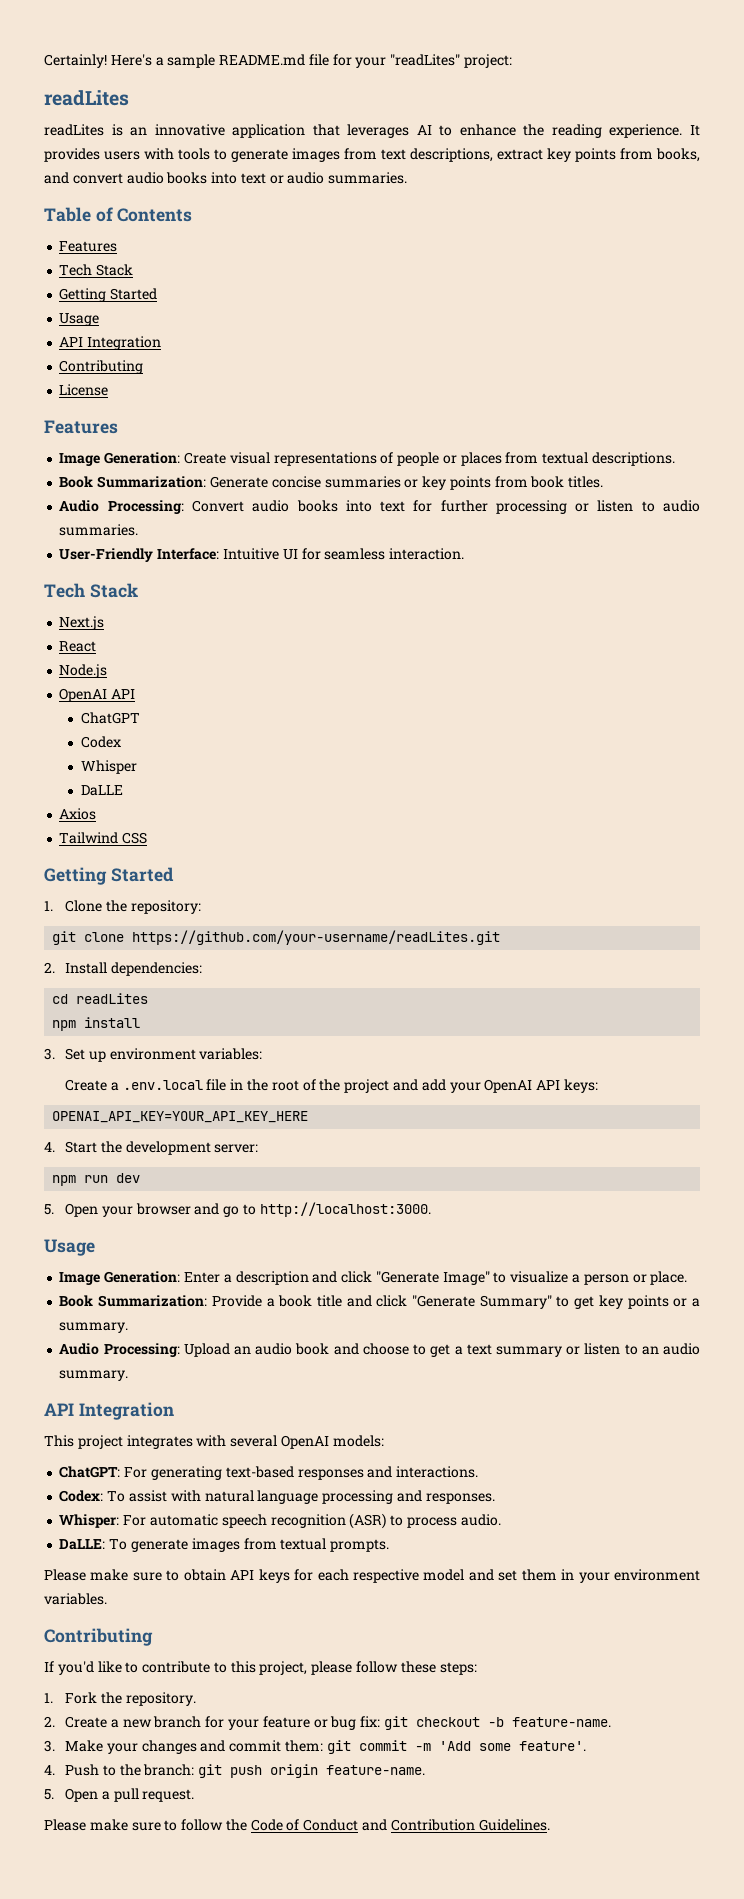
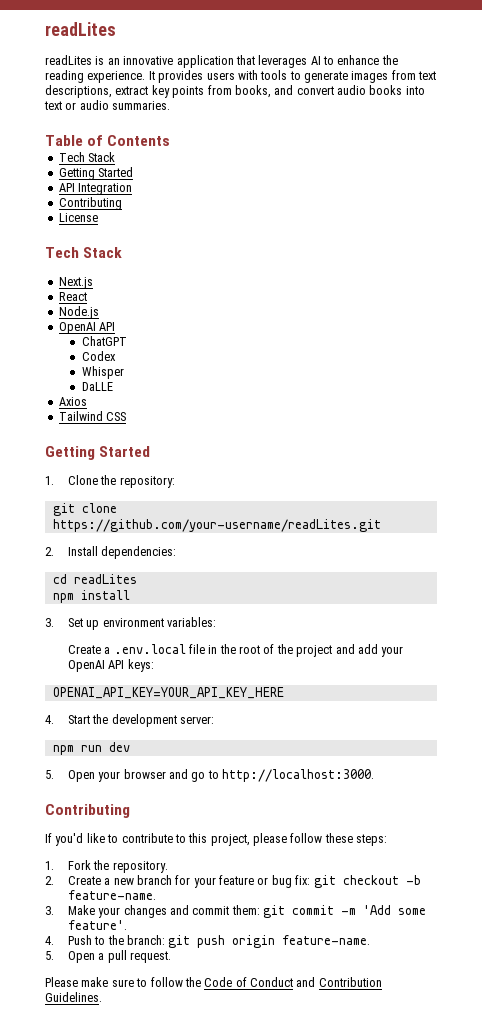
[44,54,513,68] Certainly! Here's a sample README.md file for your "readLites" project: // -> (45, 29) none
[59,241,118,252] // Features -> (171, 140) none
[59,313,100,326] // Usage -> (134, 172) none
[44,420,118,434] [59,452,675,466] [59,476,604,490] [59,500,700,514] [59,524,139,536] [59,548,465,562] // Features // Image Generation: Create visual representations of people or places from textual descriptions. // Book Summarization: Generate concise summaries or key points from book titles. // Audio Processing: Convert audio books into text for further processing or listen to audio summaries. // User-Friendly Interface: Intuitive UI for seamless interaction. -> (98, 217) none
[44,1239,95,1256] [59,1271,688,1285] [59,1295,701,1309] [59,1322,129,1333] [59,1343,700,1357] [59,1370,129,1381] [44,1402,174,1420] [44,1435,384,1449] [59,1466,479,1480] [59,1490,495,1504] [59,1513,501,1529] [59,1538,390,1552] [44,1569,700,1583] [44,1593,107,1605] // Usage // Image Generation: Enter a description and click "Generate Image" to visualize a person or place. // Book Summarization: Provide a book title and click "Generate Summary" to get key points or a summary. // Audio Processing: Upload an audio book and choose to get a text summary or listen to an audio summary. // API Integration // This project integrates with several OpenAI models: // ChatGPT: For generating text-based responses and interactions. // Codex: To assist with natural language processing and responses. // Whisper: For automatic speech recognition (ASR) to process audio. // DaLLE: To generate images from textual prompts. // Please make sure to obtain API keys for each respective model and set them in your environment variables. -> (375, 775) none

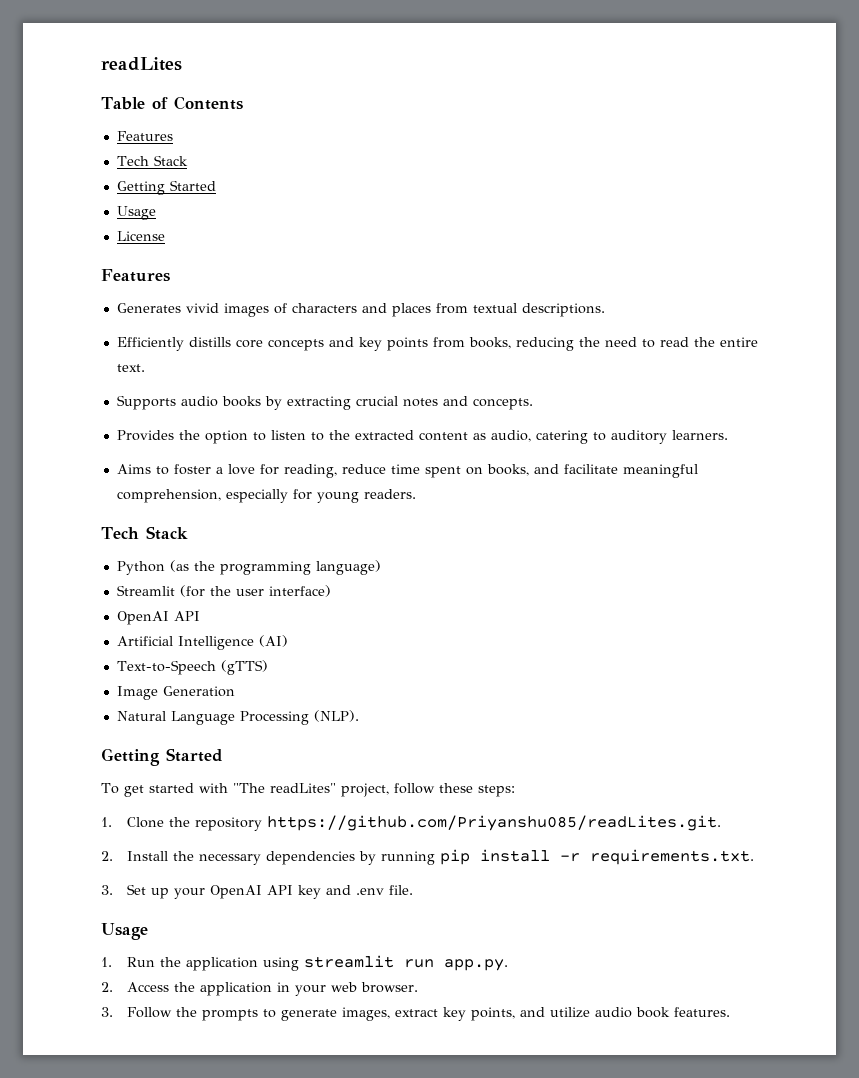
[45,22,116,36] [45,55,398,68] [45,70,437,83] [45,85,425,98] [44,100,171,110] readLites // readLites is an innovative application that leverages AI to enhance the reading experience. It provides users with tools to generate images from text descriptions, extract key points from books, and convert audio books into text or audio summaries. -> [101,57,182,71] readLites
(171, 140) none -> [116,131,173,141] // Features
[58,183,133,195] [58,197,122,210] [58,213,98,222] [45,247,123,258] [58,277,93,289] [58,292,87,301] [58,306,99,319] [58,322,116,334] [81,336,127,346] [81,351,116,361] [81,366,124,379] [81,382,113,391] [58,397,87,406] [58,411,127,421] [45,446,151,460] [45,475,175,488] [52,503,117,516] [52,519,381,532] [45,546,177,559] [52,574,137,584] [52,590,130,603] [45,617,216,630] [67,644,404,657] [67,659,154,672] [52,687,284,699] [45,714,214,727] [52,742,130,755] [45,769,375,782] [45,804,130,818] [45,833,388,846] [45,860,168,873] [45,875,421,888] [67,890,156,900] [45,905,427,918] [67,920,127,930] [45,935,371,948] [45,950,171,963] [45,977,382,987] [45,992,102,1002] API Integration // Contributing // License // Tech Stack // Next.js // React // Node.js // OpenAI API // ChatGPT // Codex // Whisper // DaLLE // Axios // Tailwind CSS // Getting Started // 1. Clone the repository: // git clone https://github.com/your-username/readLites.git // 2. Install dependencies: // cd readLites // npm install // 3. Set up environment variables: // Create a .env.local file in the root of the project and add your OpenAI API keys: // OPENAI_API_KEY=YOUR_API_KEY_HERE // 4. Start the development server: // npm run dev // 5. Open your browser and go to http://localhost:3000. // Contributing // If you'd like to contribute to this project, please follow these steps: // 1. Fork the repository. // 2. Create a new branch for your feature or bug fix: git checkout -b feature-name. // 3. Make your changes and commit them: git commit -m 'Add some feature'. // 4. Push to the branch: git push origin feature-name. // 5. Open a pull request. // Please make sure to follow the Code of Conduct and Contribution Guidelines. -> [116,206,156,220] [116,231,165,241] [101,269,170,282] [116,303,605,317] [116,337,758,351] [116,364,145,372] [116,395,533,410] [116,430,728,444] [116,464,698,478] [116,489,416,503] [101,526,188,540] [116,560,381,575] [116,585,331,597] [116,611,200,625] [116,635,288,650] [116,660,268,675] [116,686,235,700] [116,710,359,725] [101,748,223,766] [101,783,515,797] [101,815,722,831] [101,849,755,865] [101,884,414,899] [101,923,148,940] [101,955,509,971] [101,982,419,996] [101,1007,731,1021] Usage // License // Features // Generates vivid images of characters and places from textual descriptions. // Efficiently distills core concepts and key points from books, reducing the need to read the entire text. // Supports audio books by extracting crucial notes and concepts. // Provides the option to listen to the extracted content as audio, catering to auditory learners. // Aims to foster a love for reading, reduce time spent on books, and facilitate meaningful comprehension, especially for young readers. // Tech Stack // Python (as the programming language) // Streamlit (for the user interface) // OpenAI API // Artificial Intelligence (AI) // Text-to-Speech (gTTS) // Image Generation // Natural Language Processing (NLP). // Getting Started // To get started with "The readLites" project, follow these steps: // 1. Clone the repository https://github.com/Priyanshu085/readLites.git. // 2. Install the necessary dependencies by running pip install -r requirements.txt. // 3. Set up your OpenAI API key and .env file. // Usage // 1. Run the application using streamlit run app.py. // 2. Access the application in your web browser. // 3. Follow the prompts to generate images, extract key points, and utilize audio book features.

